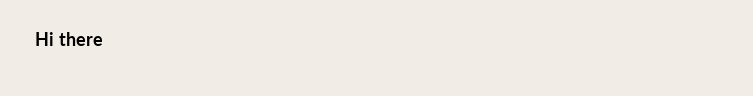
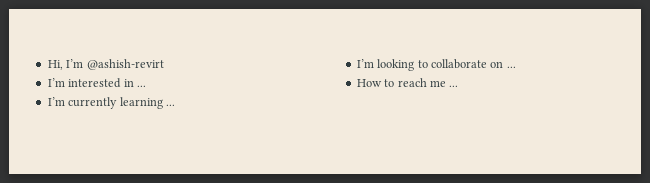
[35,32,103,46] Hi there -> [47,59,164,70] [47,78,146,88] [47,97,175,109] [356,59,516,71] [356,78,459,87] Hi, I’m @ashish-revirt // I’m interested in ... // I’m currently learning ... // I’m looking to collaborate on ... // How to reach me ...

